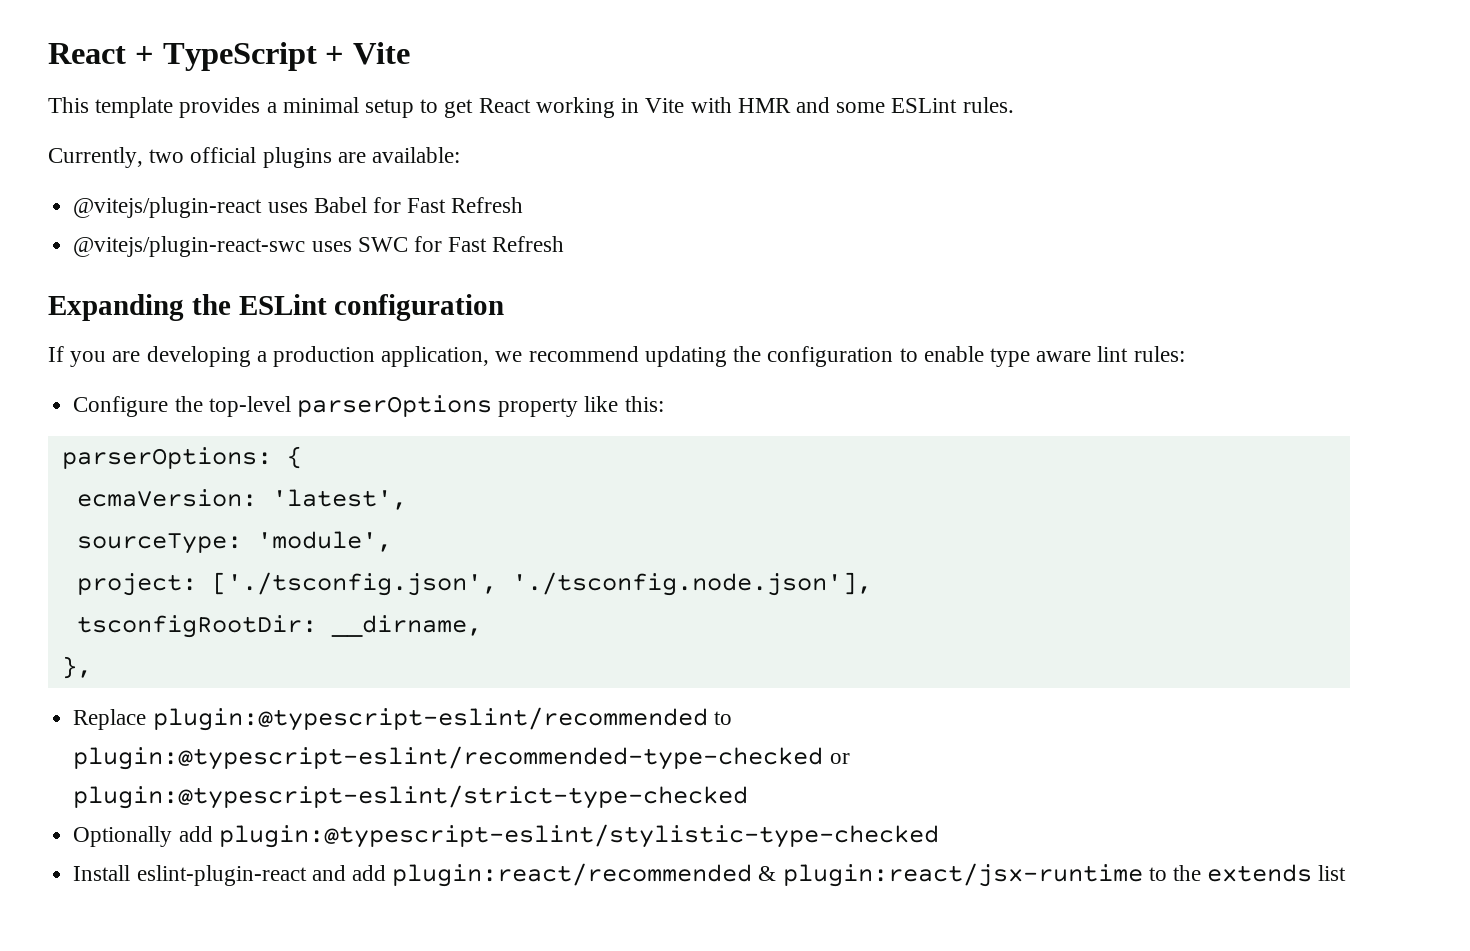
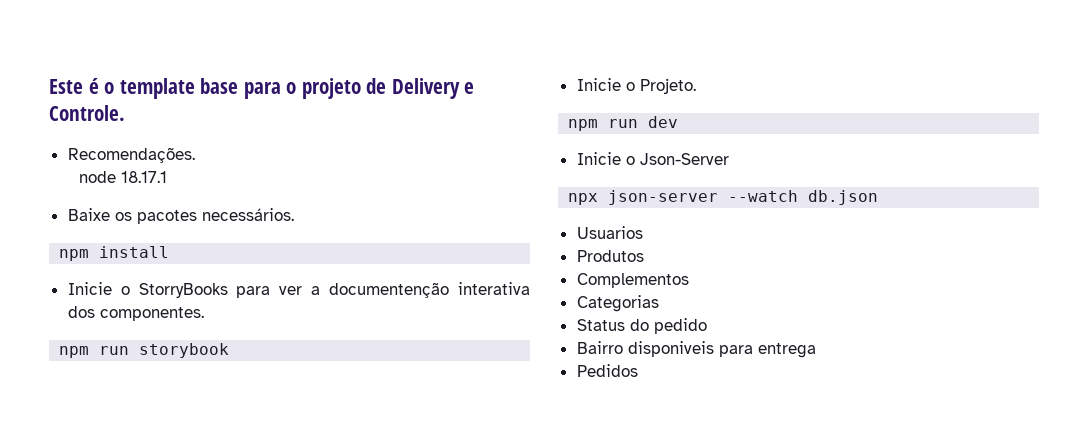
[48,42,411,71] [48,97,1014,118] [48,147,461,168] [73,197,524,218] [73,236,565,257] [48,294,505,321] [48,346,1185,367] [73,395,664,417] [61,446,302,469] [76,489,407,510] [76,531,392,554] [76,572,872,596] [76,615,482,638] [61,656,92,679] [73,707,732,731] [73,746,850,770] [73,785,749,809] [73,824,939,848] [73,863,1347,887] React + TypeScript + Vite // This template provides a minimal setup to get React working in Vite with HMR and some ESLint rules. // Currently, two official plugins are available: // @vitejs/plugin-react uses Babel for Fast Refresh // @vitejs/plugin-react-swc uses SWC for Fast Refresh // Expanding the ESLint configuration // If you are developing a production application, we recommend updating the configuration to enable type aware lint rules: // Configure the top-level parserOptions property like this: // parserOptions: { // ecmaVersion: 'latest', // sourceType: 'module', // project: ['./tsconfig.json', './tsconfig.node.json'], // tsconfigRootDir: __dirname, // }, // Replace plugin:@typescript-eslint/recommended to plugin:@typescript-eslint/recommended-type-checked or plugin:@typescript-eslint/strict-type-checked // Optionally add plugin:@typescript-eslint/stylistic-type-checked // Install eslint-plugin-react and add plugin:react/recommended & plugin:react/jsx-runtime to the extends list -> [49,78,475,99] [49,105,125,121] [67,147,195,163] [78,171,167,183] [67,208,294,224] [59,246,170,261] [67,282,530,298] [67,306,204,321] [59,343,230,358] [576,78,696,94] [568,116,679,131] [576,152,729,165] [568,190,879,205] [576,226,643,239] [576,250,644,262] [576,273,689,288] [576,295,659,312] [576,318,707,334] [576,341,816,358] [576,364,638,377] Este é o template base para o projeto de Delivery e Controle. // Recomendações. // node 18.17.1 // Baixe os pacotes necessários. // npm install // Inicie o StorryBooks para ver a documentenção interativa dos componentes. // npm run storybook // Inicie o Projeto. // npm run dev // Inicie o Json-Server // npx json-server --watch db.json // Usuarios // Produtos // Complementos // Categorias // Status do pedido // Bairro disponiveis para entrega // Pedidos

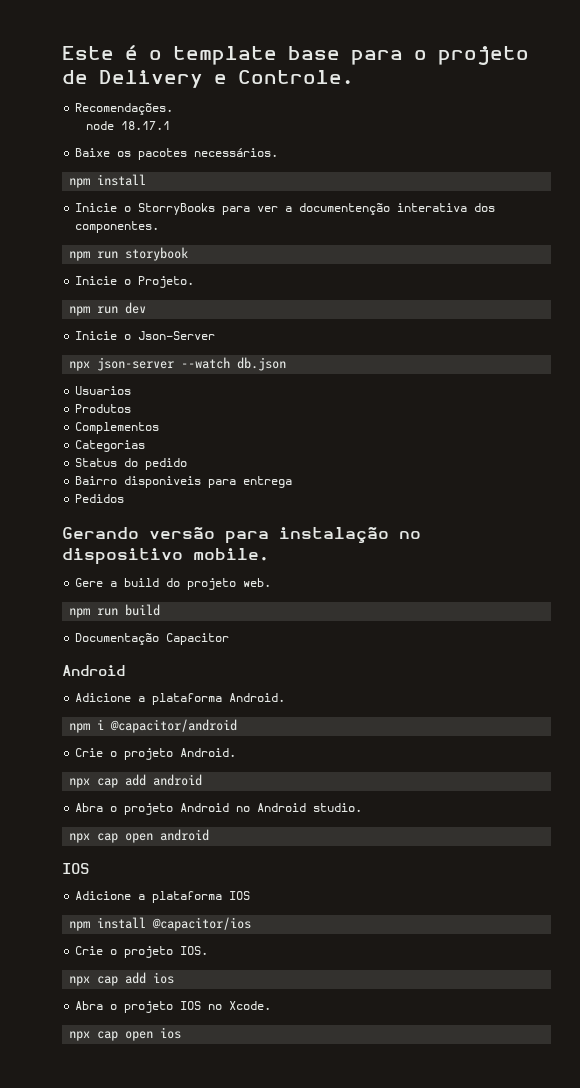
(638, 370) none -> [62,527,421,544] [62,548,269,565] [75,578,272,590] [69,604,161,618] [75,633,230,645] [62,665,125,676] [75,693,286,705] [69,719,238,733] [75,748,237,760] [69,774,203,788] [75,803,363,815] [69,829,210,843] [62,863,89,874] [75,891,251,903] [69,917,252,931] [75,946,209,958] [69,972,175,986] [75,1001,272,1013] [69,1027,182,1041] // Gerando versão para instalação no dispositivo mobile. // Gere a build do projeto web. // npm run build // Documentação Capacitor // Android // Adicione a plataforma Android. // npm i @capacitor/android // Crie o projeto Android. // npx cap add android // Abra o projeto Android no Android studio. // npx cap open android // IOS // Adicione a plataforma IOS // npm install @capacitor/ios // Crie o projeto IOS. // npx cap add ios // Abra o projeto IOS no Xcode. // npx cap open ios

